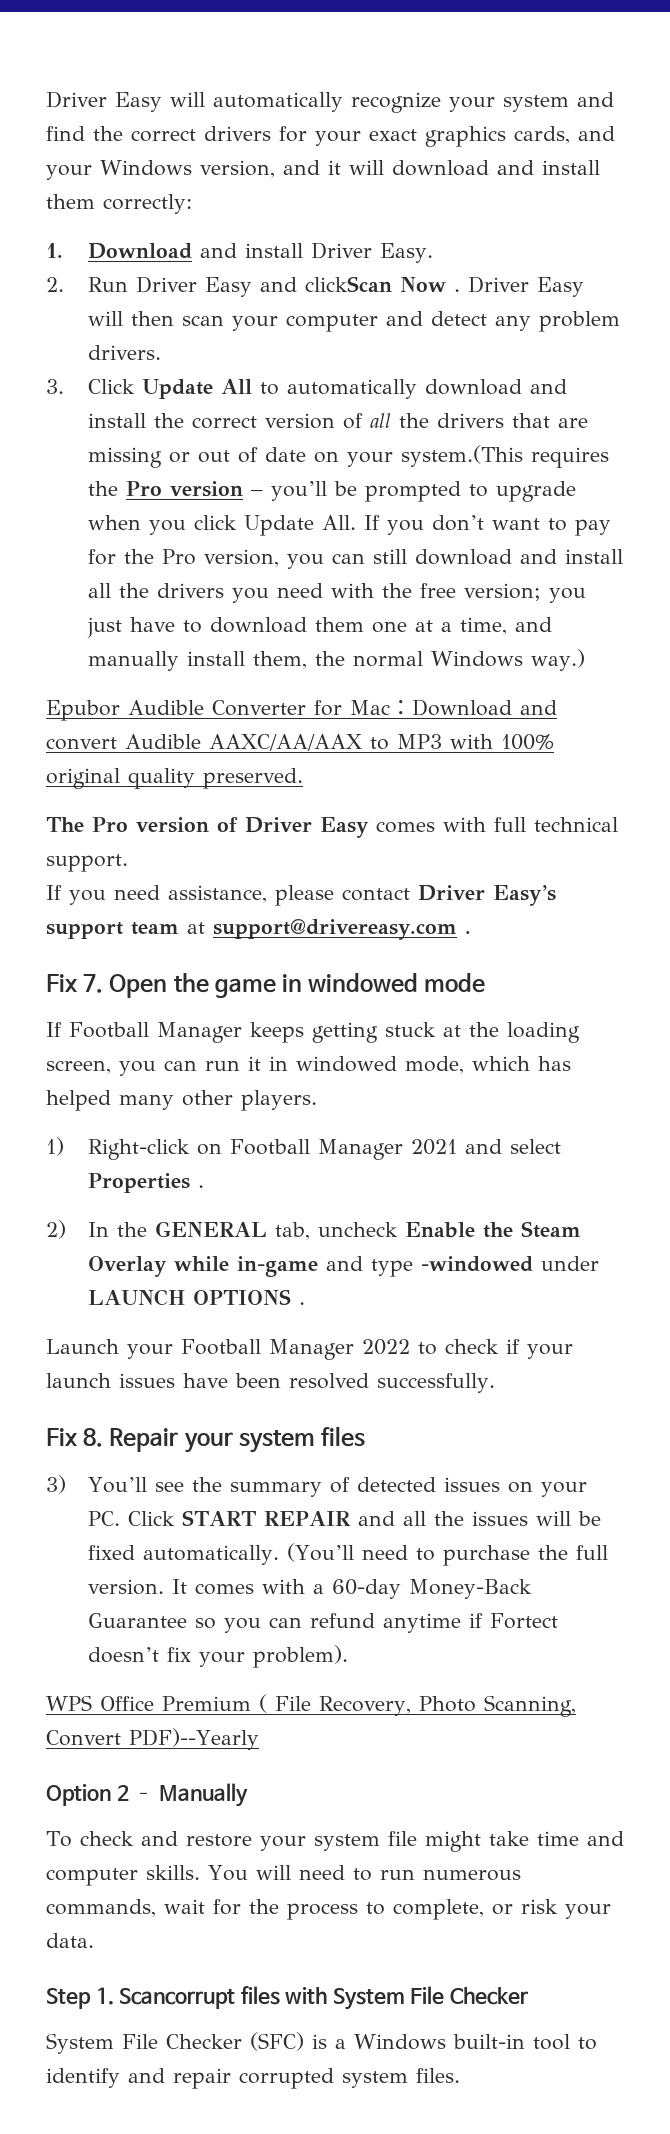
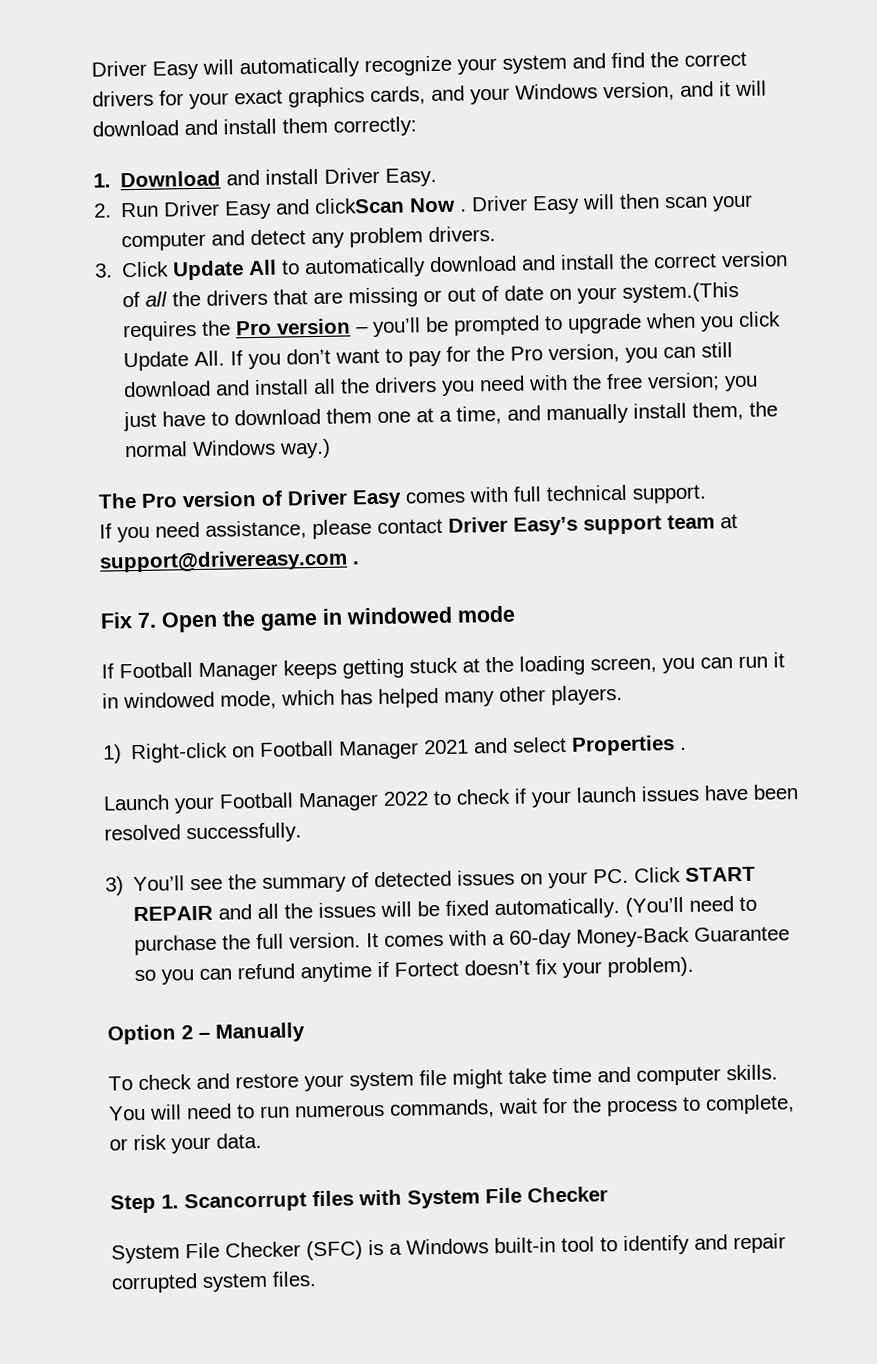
[46,699,557,721] [46,734,554,751] [46,768,303,789] // Epubor Audible Converter for Mac：Download and convert Audible AAXC/AA/AAX to MP3 with 100% original quality preserved. -> (332, 448) none
[46,1220,582,1240] [88,1256,600,1277] [88,1289,306,1306] // 2) In the GENERAL tab, uncheck Enable the Steam Overlay while in-game and type -windowed under LAUNCH OPTIONS . -> (688, 748) none
[46,1426,366,1453] // Fix 8. Repair your system files -> (302, 833) none
[46,1694,576,1717] [46,1728,259,1750] // WPS Office Premium ( File Recovery, Photo Scanning, Convert PDF)--Yearly -> (695, 967) none

